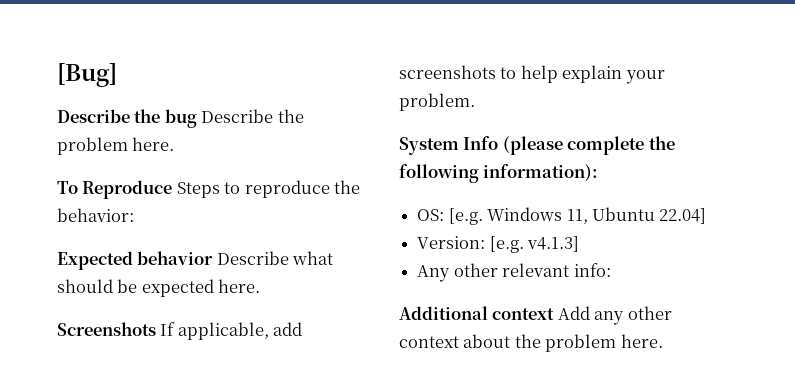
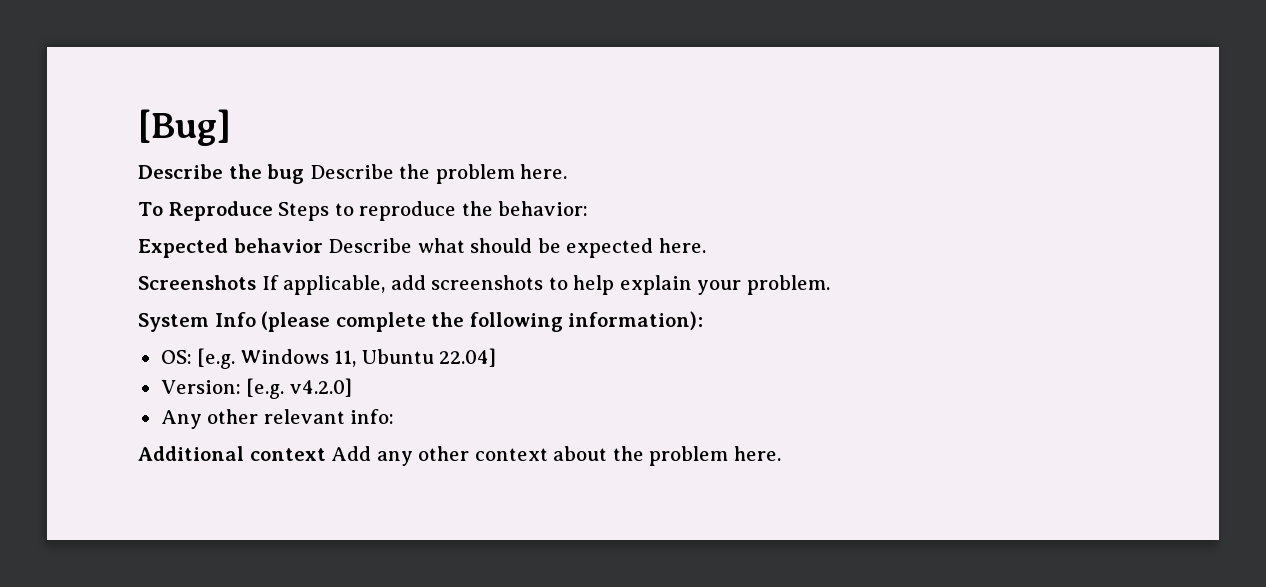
[527,236,580,252] v4.1.3] -> [289,378,352,397] v4.2.0]

